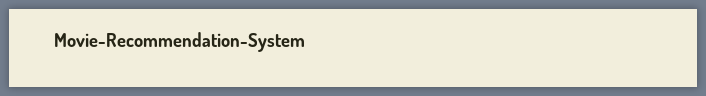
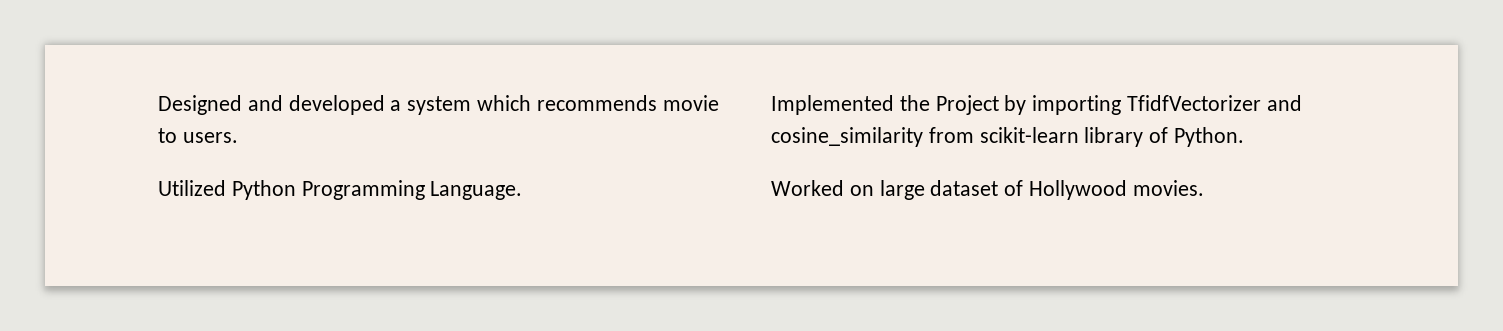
[54,32,305,52] Movie-Recommendation-System -> [158,95,719,115] [158,128,238,143] [158,180,523,200] [771,95,1302,115] [771,127,1245,147] [771,180,1204,200] Designed and developed a system which recommends movie to users. // Utilized Python Programming Language. // Implemented the Project by importing TfidfVectorizer and cosine_similarity from scikit-learn library of Python. // Worked on large dataset of Hollywood movies.

